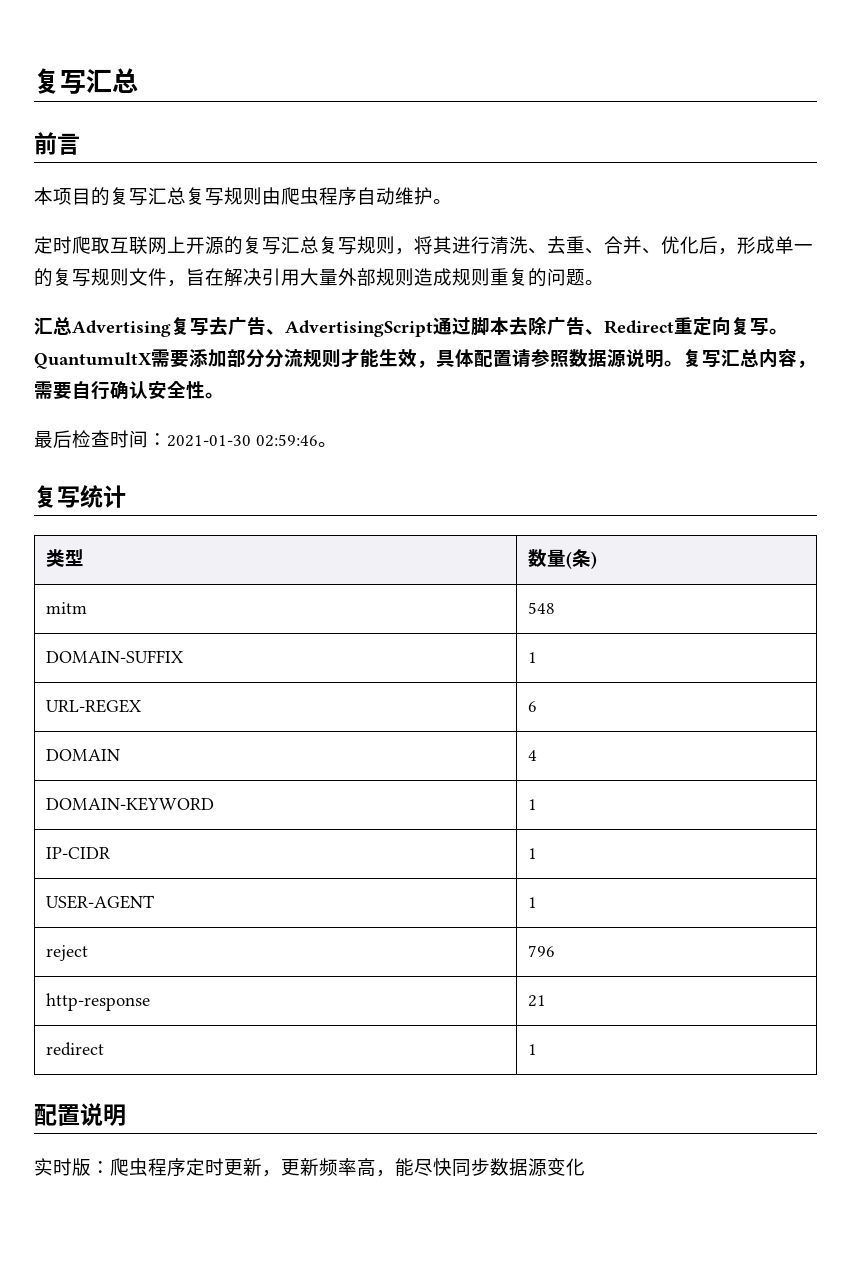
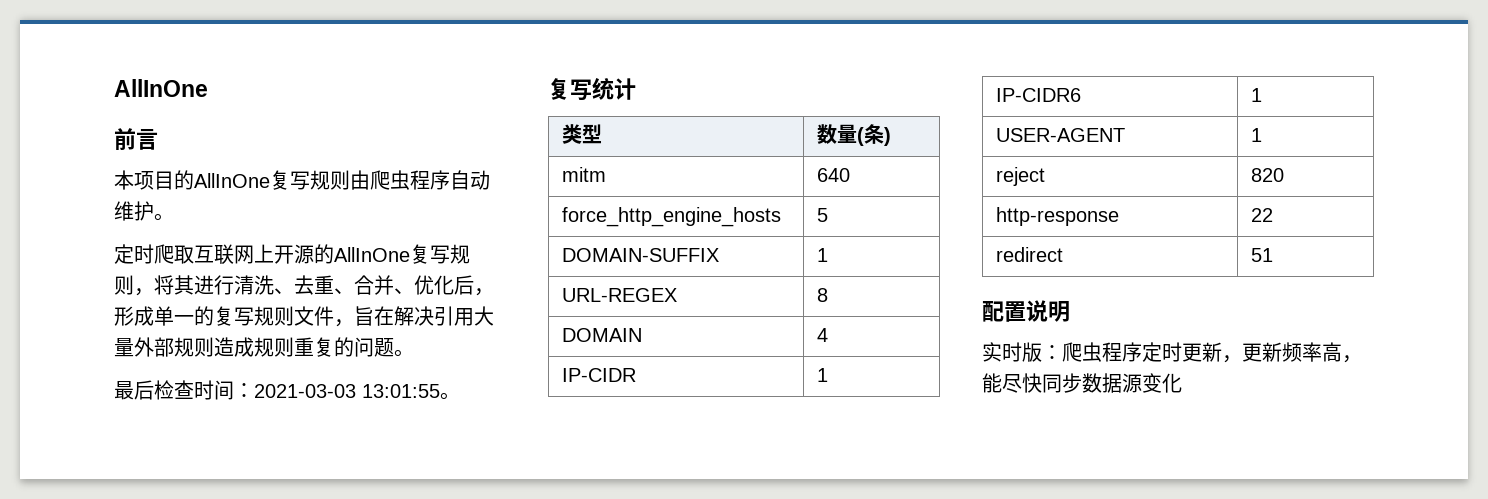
[34,68,138,94] 复写汇总 -> [114,79,208,97] AllInOne
[110,187,186,206] 复写汇总 -> [194,173,270,188] AllInOne
[243,236,319,255] 复写汇总 -> [334,247,410,262] AllInOne
[34,317,788,337] [34,348,816,369] [34,381,224,400] // 汇总Advertising复写去广告、AdvertisingScript通过脚本去除广告、Redirect重定向复写。QuantumultX需要添加部分分流规则才能生效，具体配置请参照数据源说明。复写汇总内容，需要自行确认安全性。 -> (414, 353) none
[167,434,318,447] 2021-01-30 02:59:46 -> [254,384,440,398] 2021-03-03 13:01:55
[528,602,556,614] 548 -> [817,168,851,182] [562,207,782,227] [817,208,829,222] 640 // force_http_engine_hosts | 5
[528,701,538,712] 6 -> [817,288,829,302] 8
[46,797,215,811] [528,799,538,810] [46,847,111,859] DOMAIN-KEYWORD | 1 // IP-CIDR -> [562,368,637,382] [817,368,829,382] [996,88,1082,102] IP-CIDR | 1 // IP-CIDR6
[528,945,556,957] 796 -> [1251,168,1285,182] 820
[528,995,547,1007] 21 -> [1251,208,1274,222] 22
[528,1044,538,1055] 1 -> [1251,248,1274,262] 51

